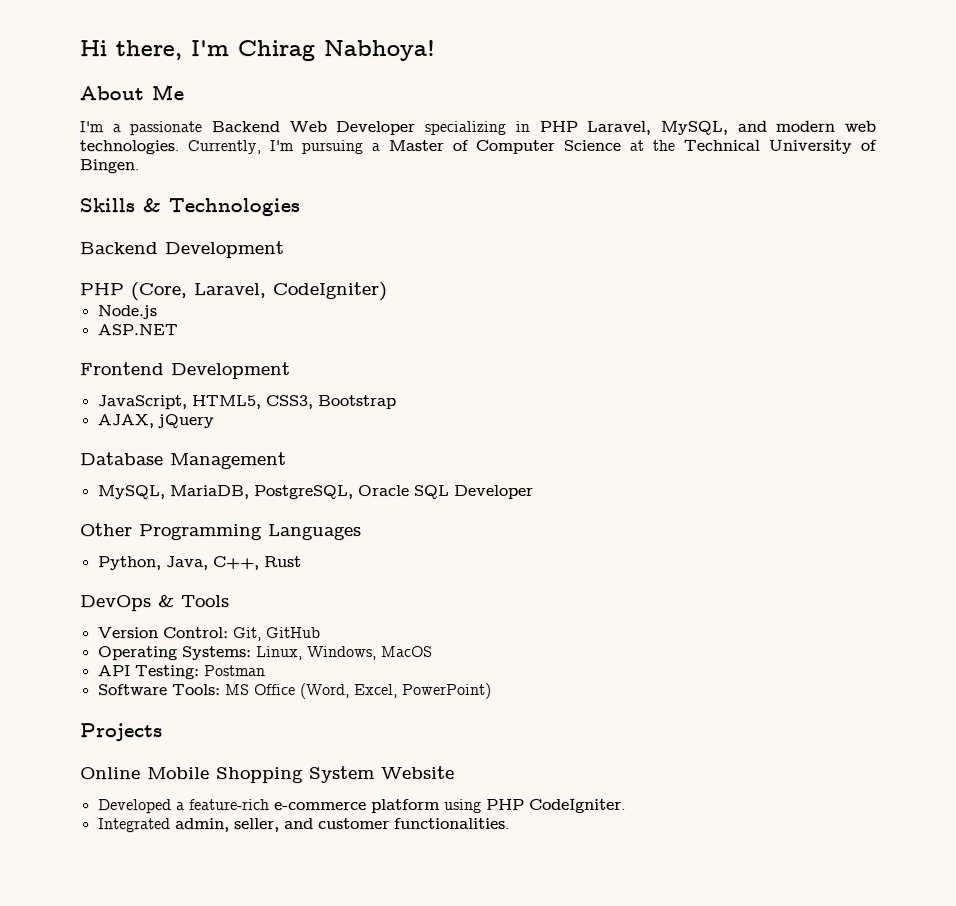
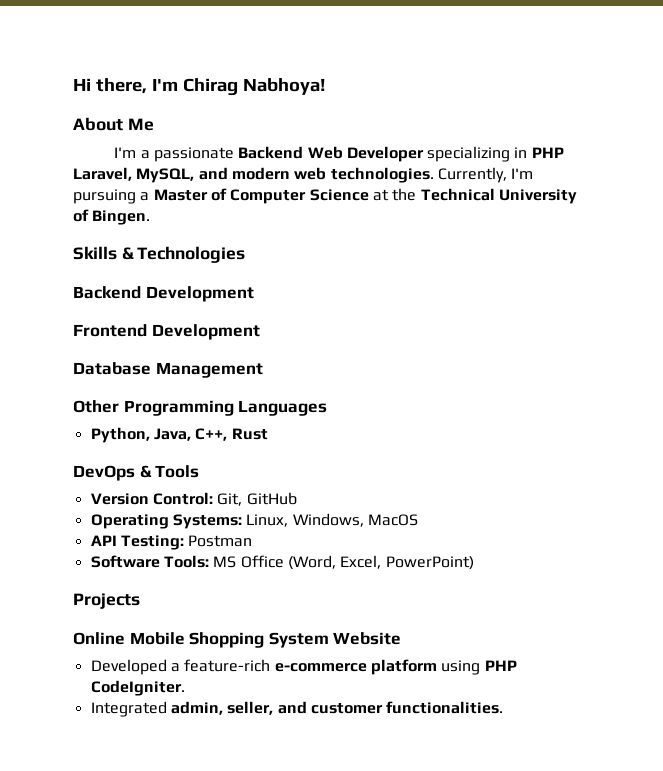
[79,282,387,302] [96,305,157,320] [96,324,178,336] [79,362,290,380] [96,395,396,410] [96,414,214,429] [79,452,287,470] [97,484,534,500] PHP (Core, Laravel, CodeIgniter) // Node.js // ASP.NET // Frontend Development // JavaScript, HTML5, CSS3, Bootstrap // AJAX, jQuery // Database Management // MySQL, MariaDB, PostgreSQL, Oracle SQL Developer -> [73,324,260,340] [73,362,263,378] Frontend Development // Database Management

